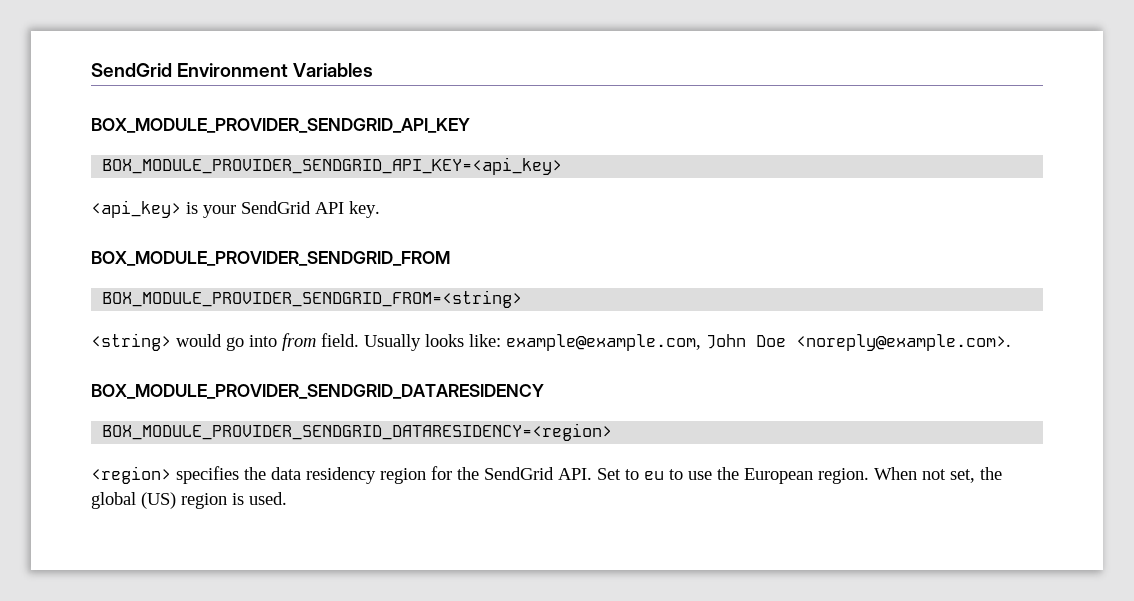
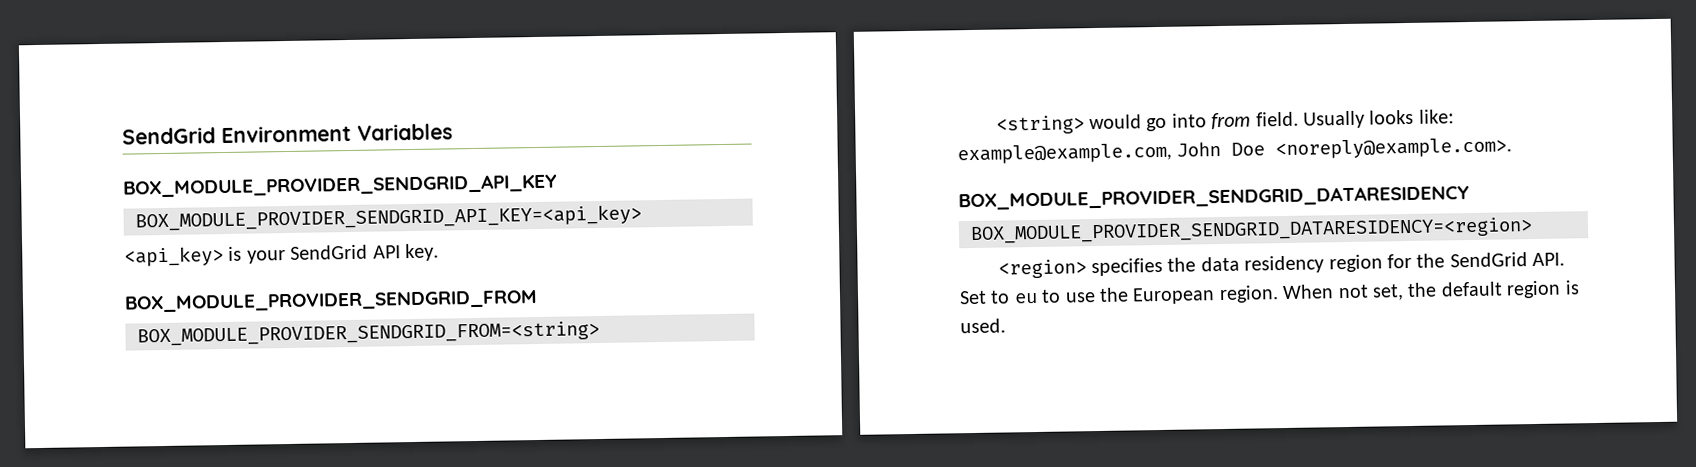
[91,492,176,509] global (US) -> [1440,281,1503,297] default

